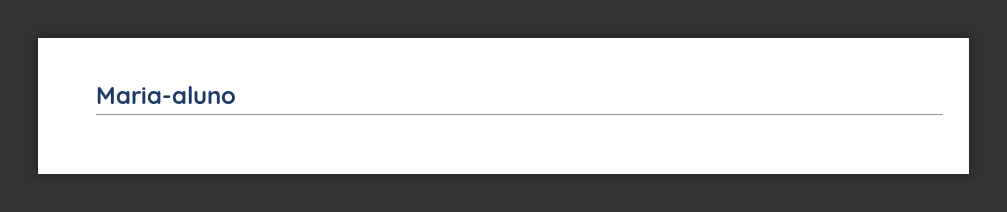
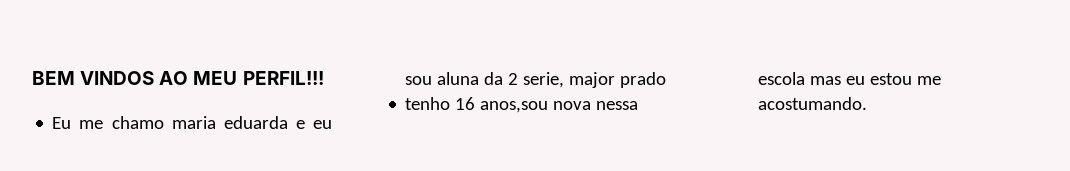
[96,86,236,104] Maria-aluno -> [32,71,324,85] [52,116,332,129] [405,72,667,88] [405,97,639,113] [758,72,942,85] [758,97,868,110] BEM VINDOS AO MEU PERFIL!!! // Eu me chamo maria eduarda e eu sou aluna da 2 serie, major prado // tenho 16 anos,sou nova nessa escola mas eu estou me acostumando.

